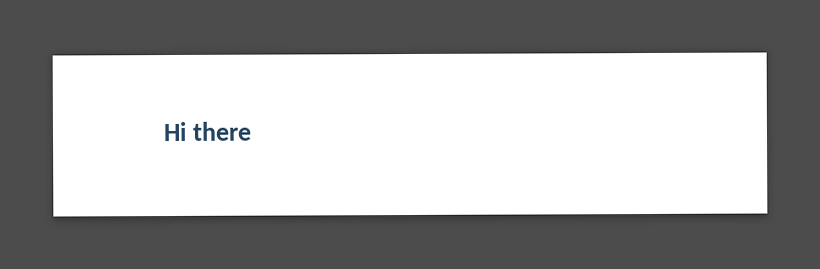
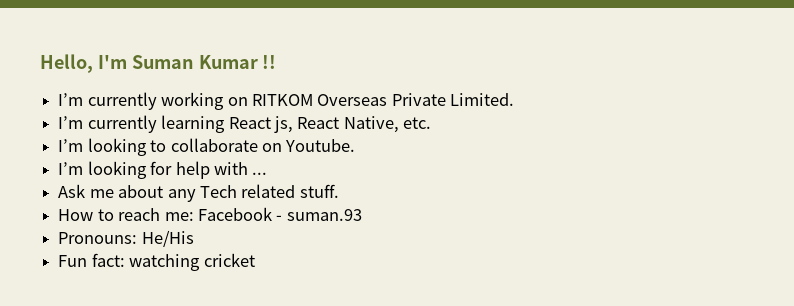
[163,121,253,142] Hi there -> [40,54,277,73] [58,92,515,110] [58,115,432,133] [58,138,356,156] [58,161,268,179] [58,184,339,202] [58,207,362,221] [58,230,194,247] [58,253,255,271] Hello, I'm Suman Kumar !! // I’m currently working on RITKOM Overseas Private Limited. // I’m currently learning React js, React Native, etc. // I’m looking to collaborate on Youtube. // I’m looking for help with ... // Ask me about any Tech related stuff. // How to reach me: Facebook - suman.93 // Pronouns: He/His // Fun fact: watching cricket

